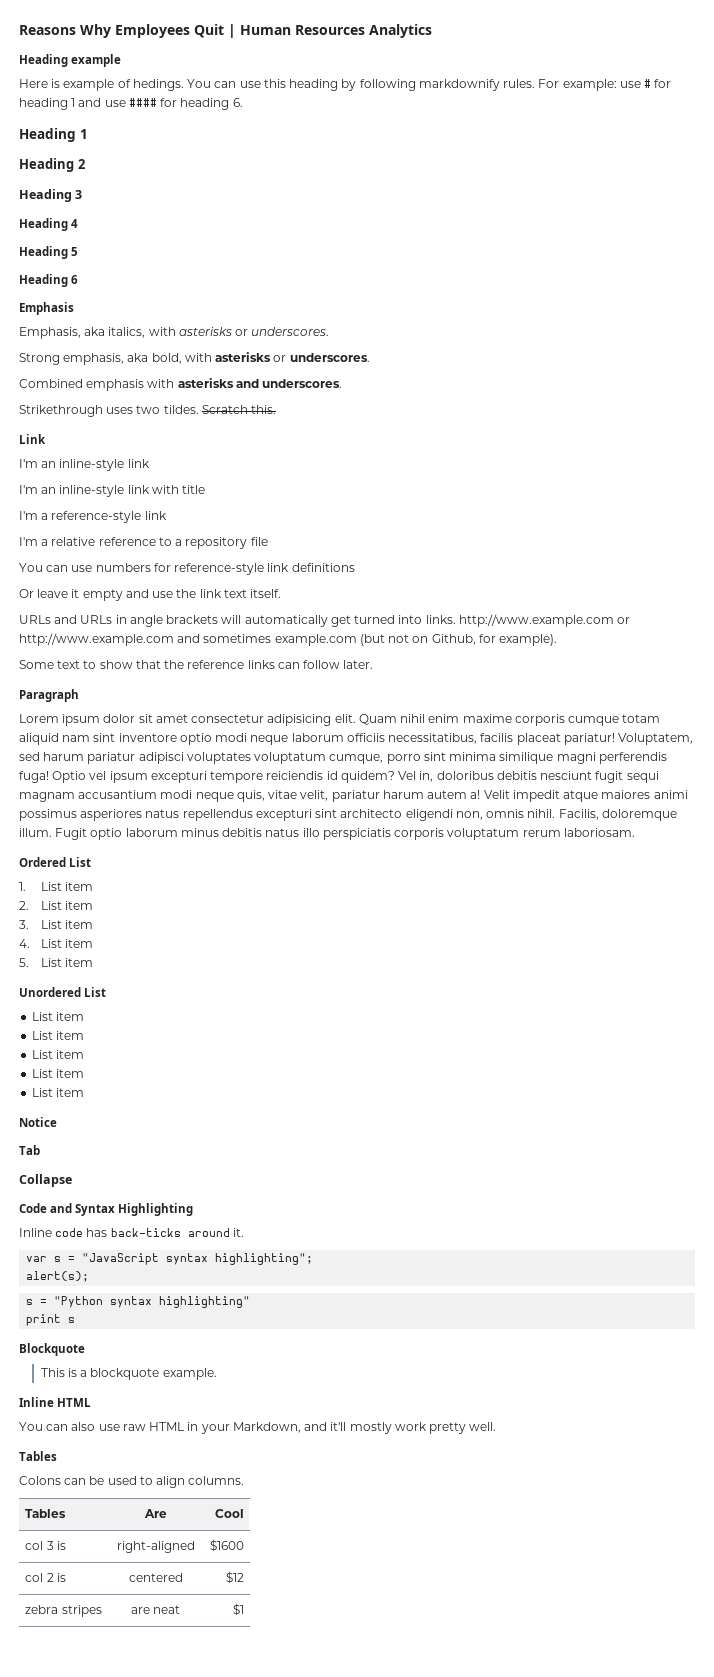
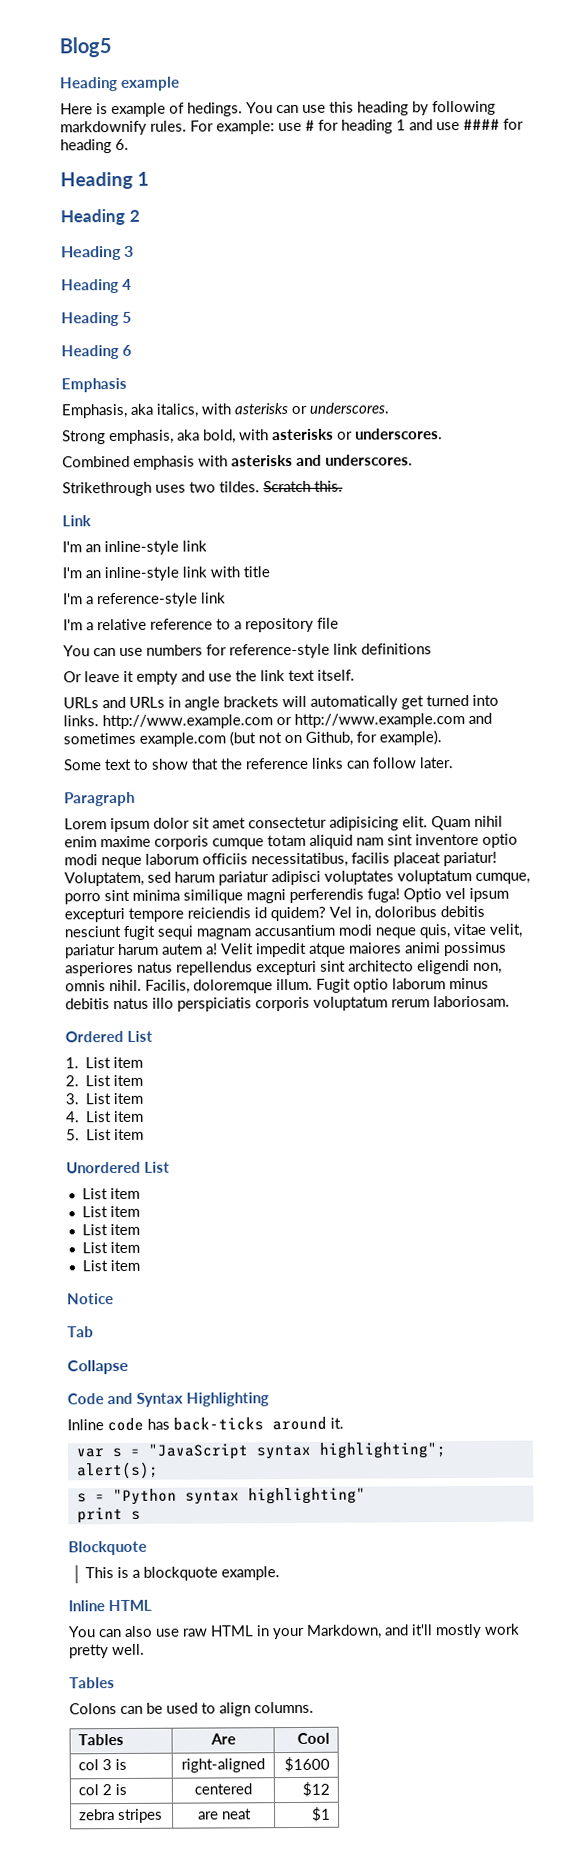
[19,24,432,38] Reasons Why Employees Quit | Human Resources Analytics -> [59,37,112,58] Blog5

